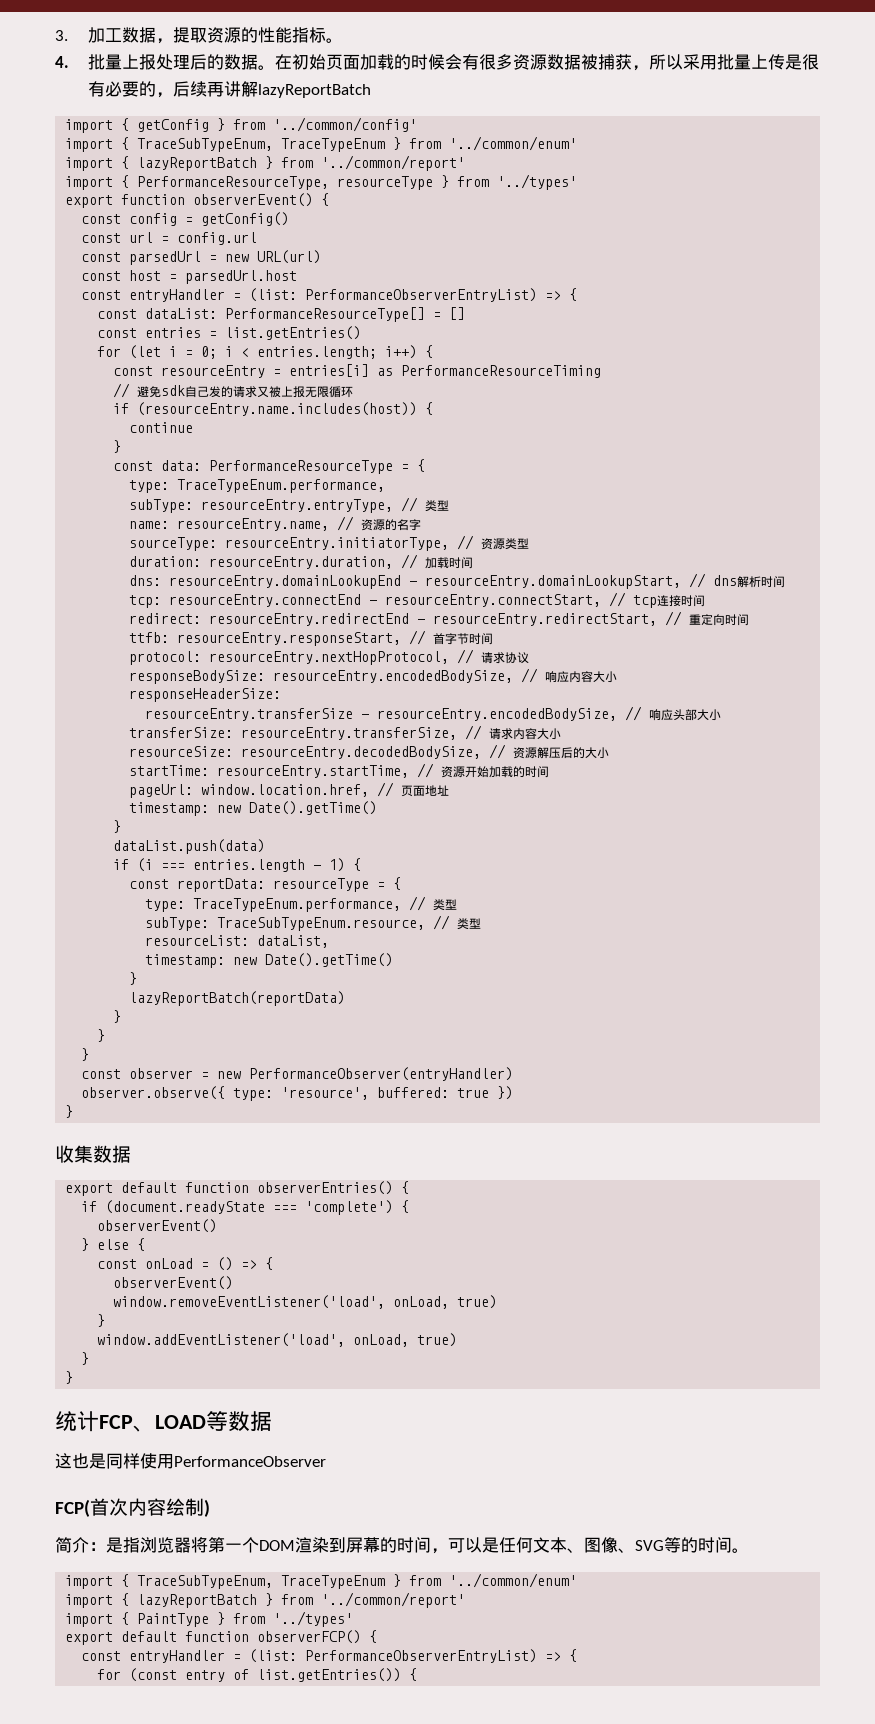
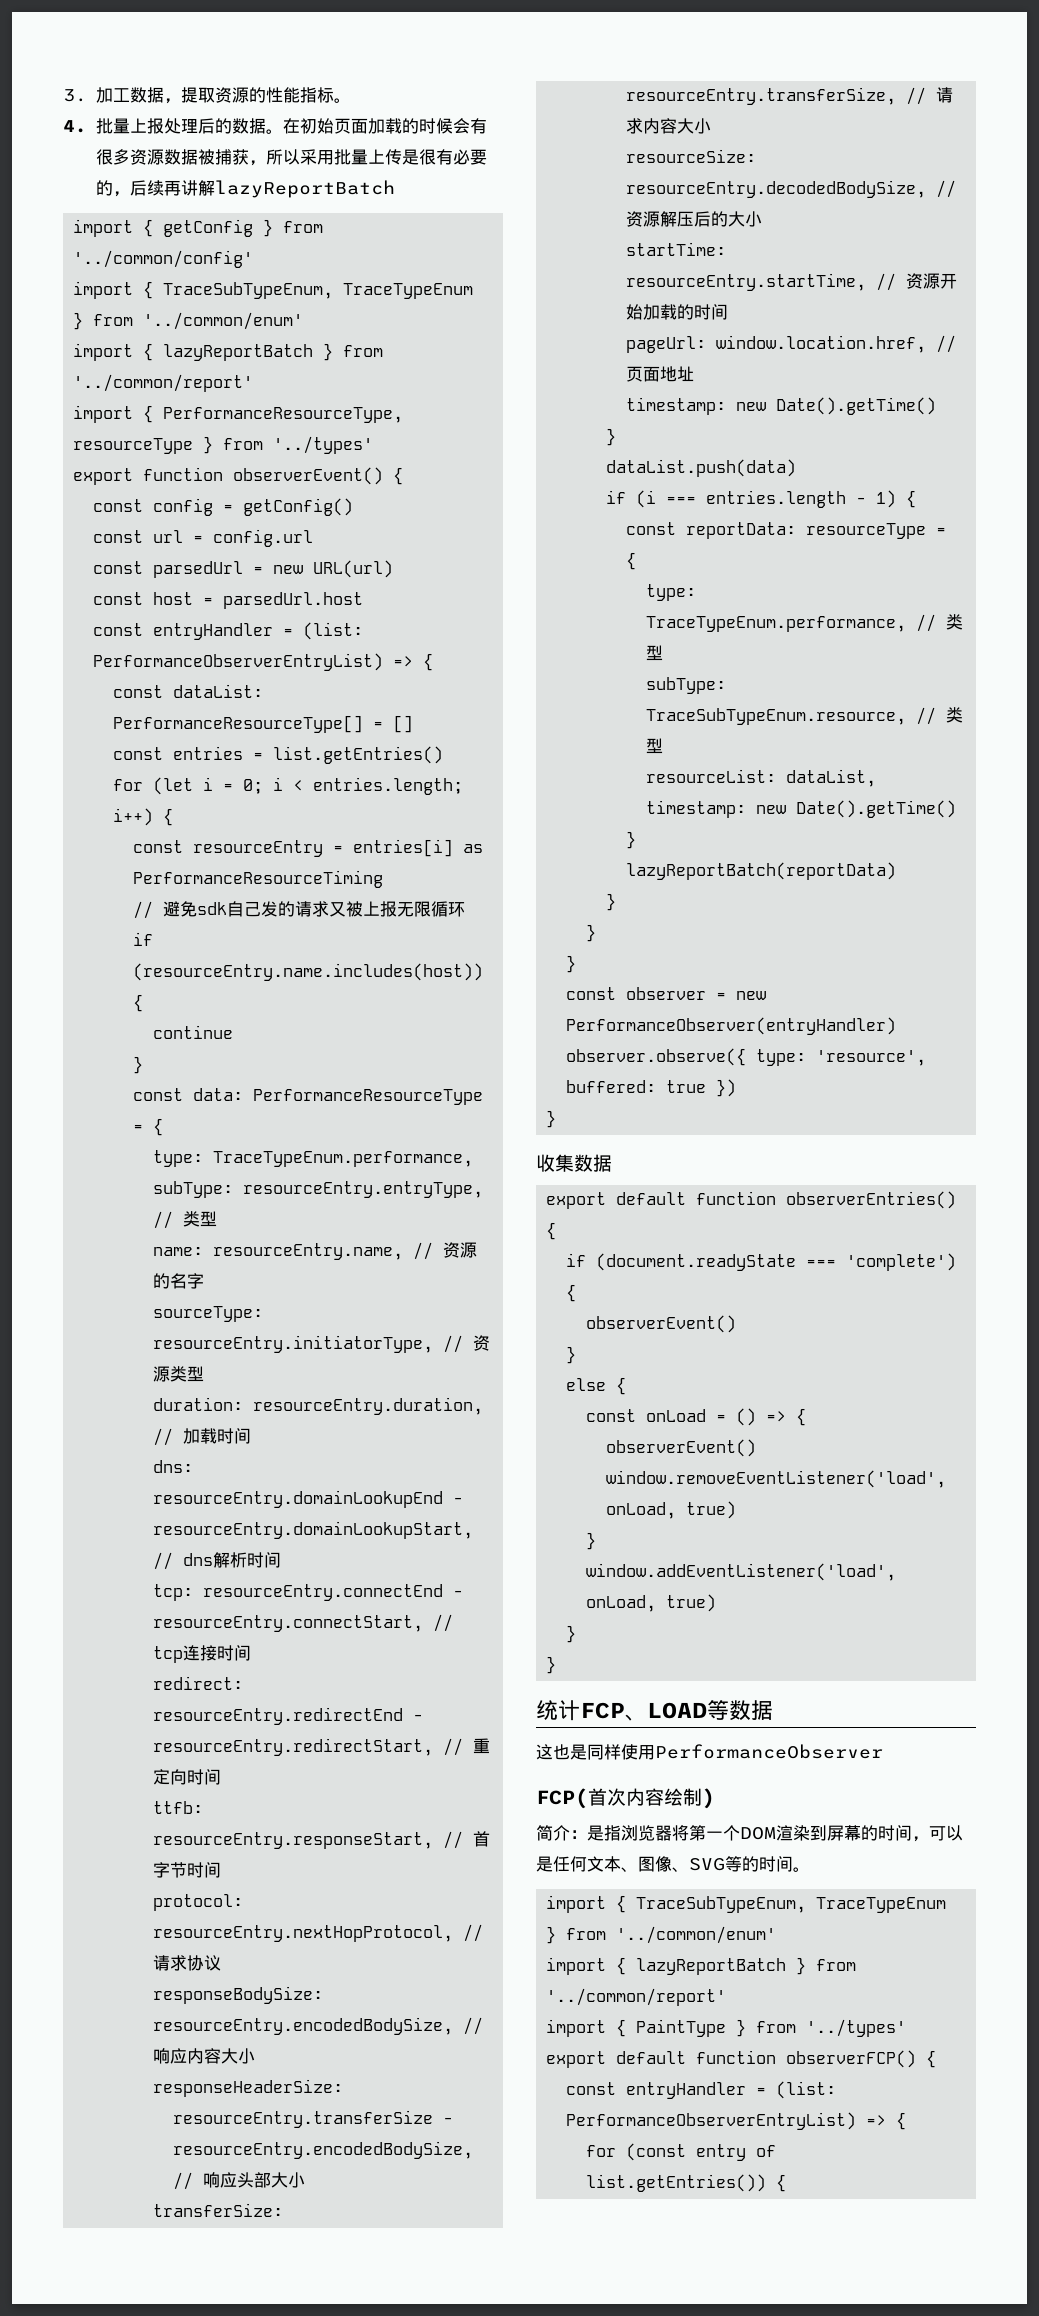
(90, 1244) none -> (577, 1355) //

